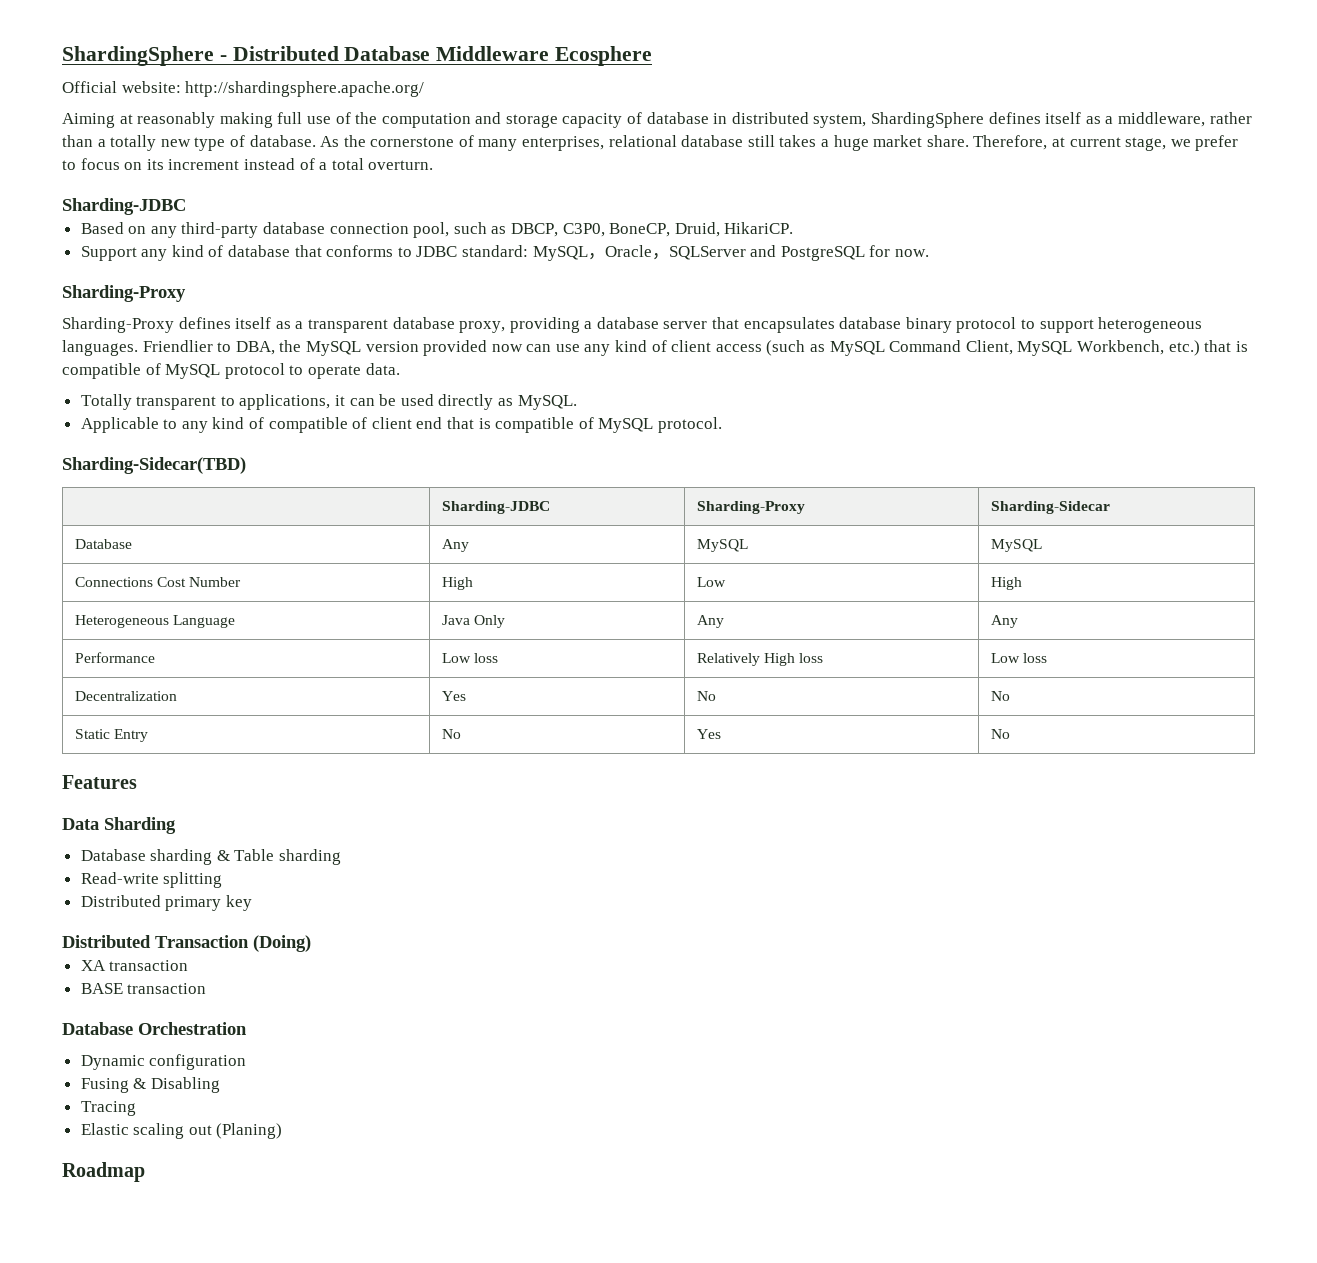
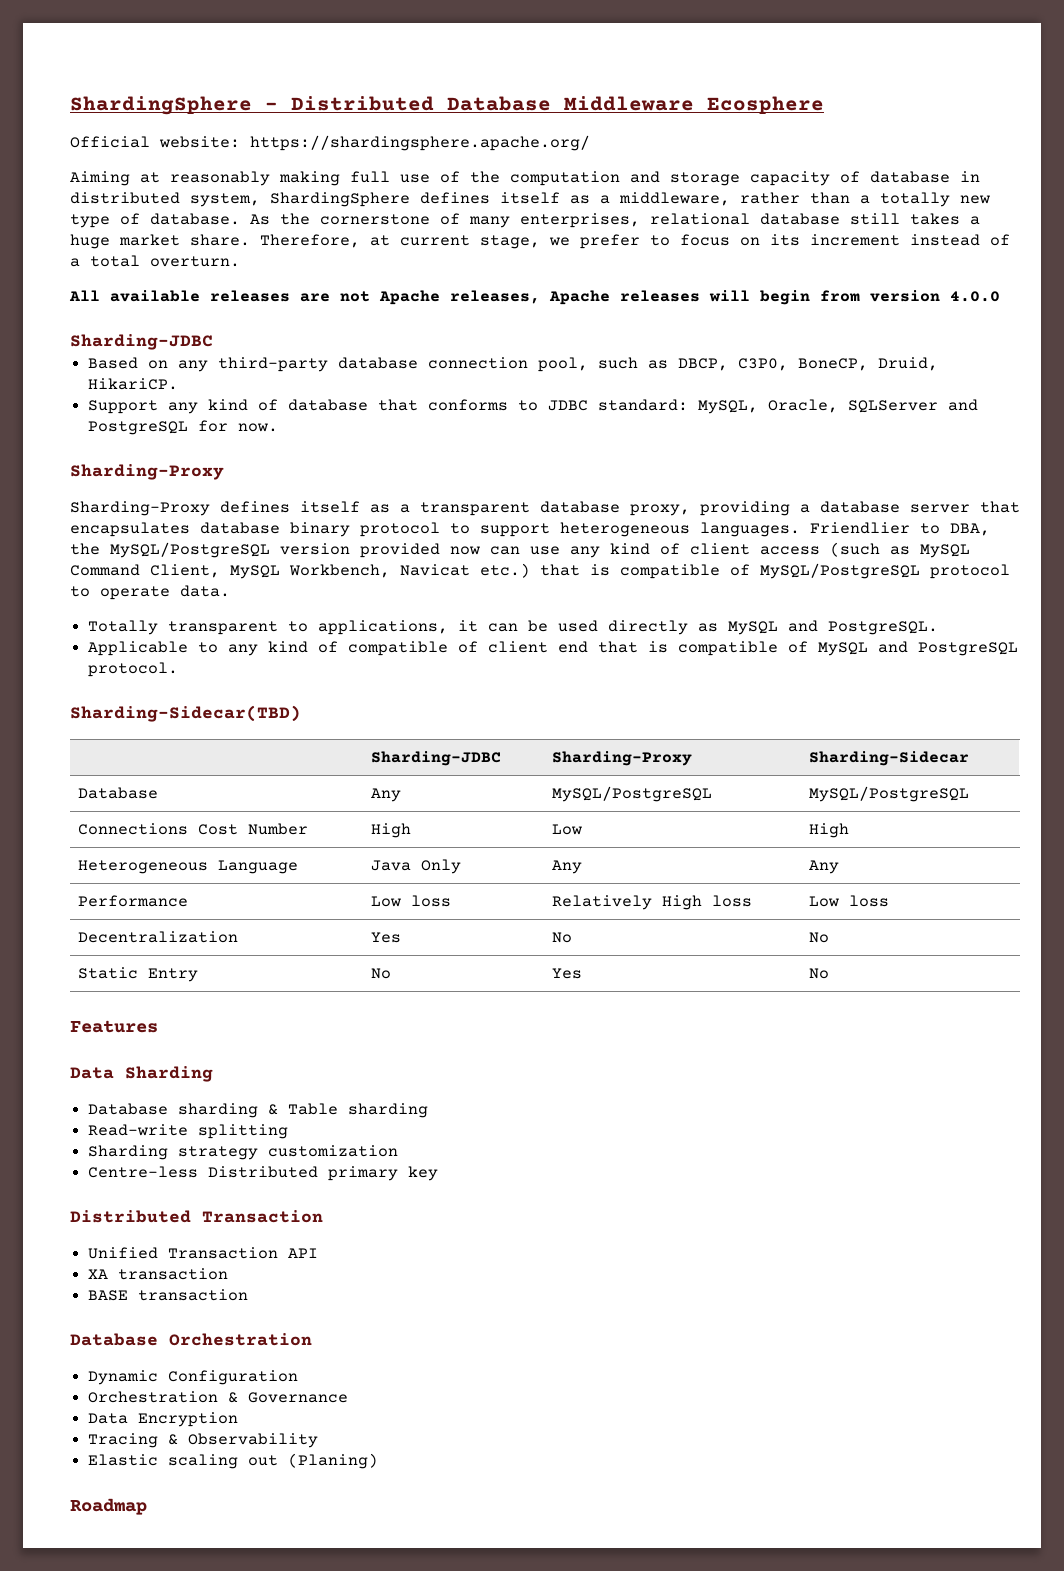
[185,81,425,97] http://shardingsphere.apache.org/ -> [250,135,590,151] https://shardingsphere.apache.org/
(434, 165) none -> [69,290,1000,305] // All available releases are not Apache releases, Apache releases will begin from version 4.0.0
[532,245,669,261] MySQL，Oracle， -> [698,399,839,414] MySQL, Oracle,
[305,341,361,356] MySQL -> [110,542,270,558] MySQL/PostgreSQL
(1164, 347) none -> [400,564,470,576] Navicat
[165,364,221,379] MySQL -> [760,563,920,579] MySQL/PostgreSQL
[517,395,577,410] MySQL. -> [728,620,939,635] MySQL and PostgreSQL.
(654, 425) none -> [878,641,1019,656] and PostgreSQL
[696,539,748,552] [990,539,1042,552] MySQL | MySQL -> [552,786,713,802] [809,786,970,802] MySQL/PostgreSQL | MySQL/PostgreSQL
(223, 880) none -> [88,1145,399,1160] [88,1166,199,1178] Sharding strategy customization // Centre-less
[253,935,311,952] (Doing) -> [88,1247,319,1259] // Unified Transaction API
[149,1054,247,1070] [80,1077,220,1093] configuration // Fusing & Disabling -> [168,1370,299,1385] [88,1391,349,1403] [88,1412,239,1427] Configuration // Orchestration & Governance // Data Encryption
(136, 1108) none -> [168,1433,319,1448] & Observability

